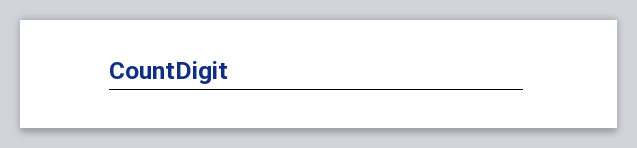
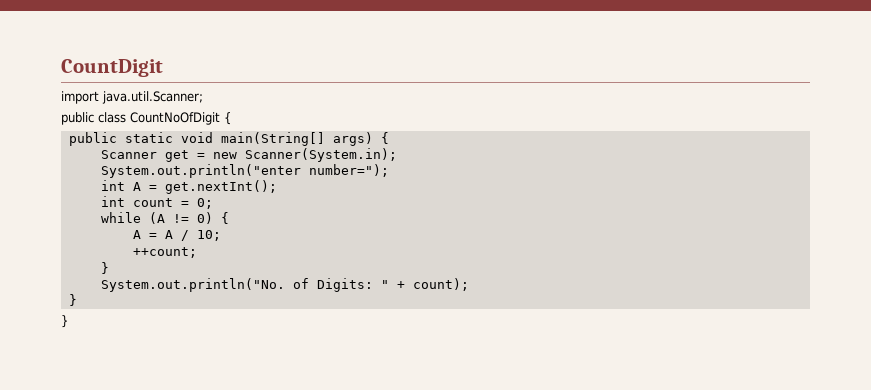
(228, 72) none -> [61,91,203,104] [61,112,231,125] [68,132,389,146] [100,148,397,162] [100,164,389,178] [100,180,277,194] [100,196,213,209] [100,212,229,224] [132,230,221,241] [132,247,197,258] [100,262,109,274] [100,278,469,292] [68,294,77,306] [61,315,68,328] // import java.util.Scanner; // public class CountNoOfDigit { // public static void main(String[] args) { // Scanner get = new Scanner(System.in); // System.out.println("enter number="); // int A = get.nextInt(); // int count = 0; // while (A != 0) { // A = A / 10; // ++count; // } // System.out.println("No. of Digits: " + count); // } // }

